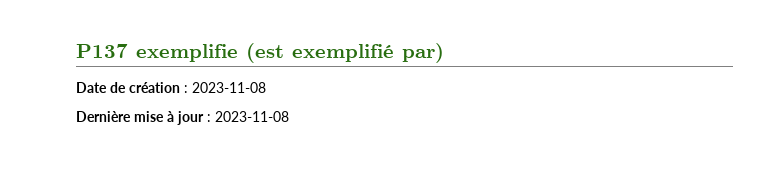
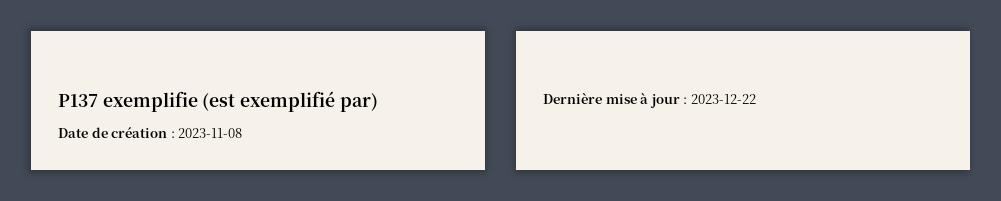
[215,111,289,122] 2023-11-08 -> [690,94,756,104] 2023-12-22

